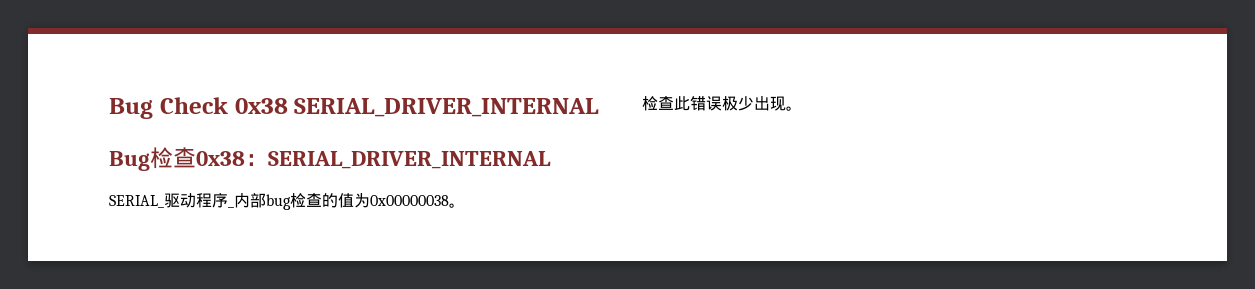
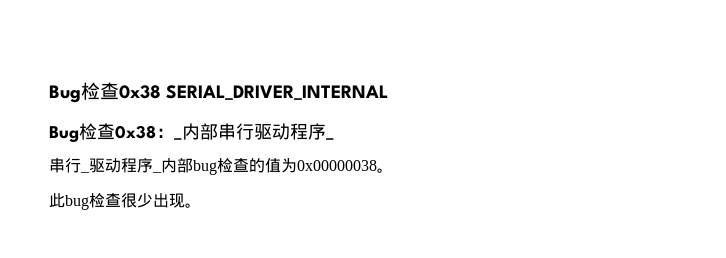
[109,97,228,119] Bug Check -> [49,82,119,103] Bug检查
[268,151,551,169] [109,195,164,208] SERIAL_DRIVER_INTERNAL // SERIAL_ -> [174,123,334,140] [49,158,90,173] _内部串行驱动程序_ // 串行_
[642,96,738,111] 检查此错误极 -> [49,193,137,210] 此bug检查很

